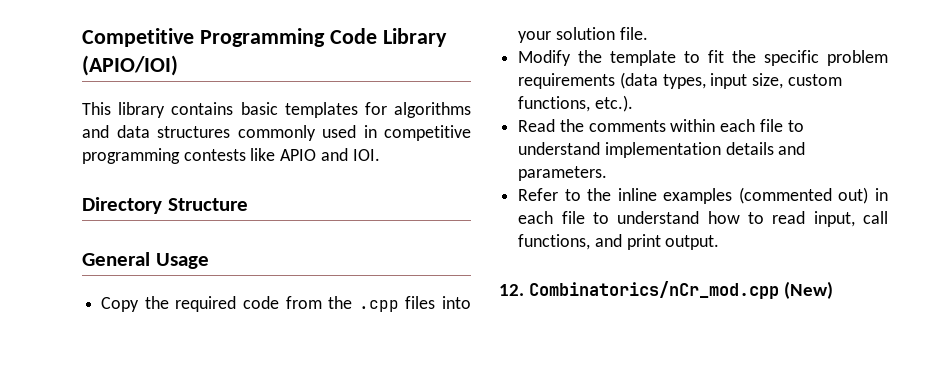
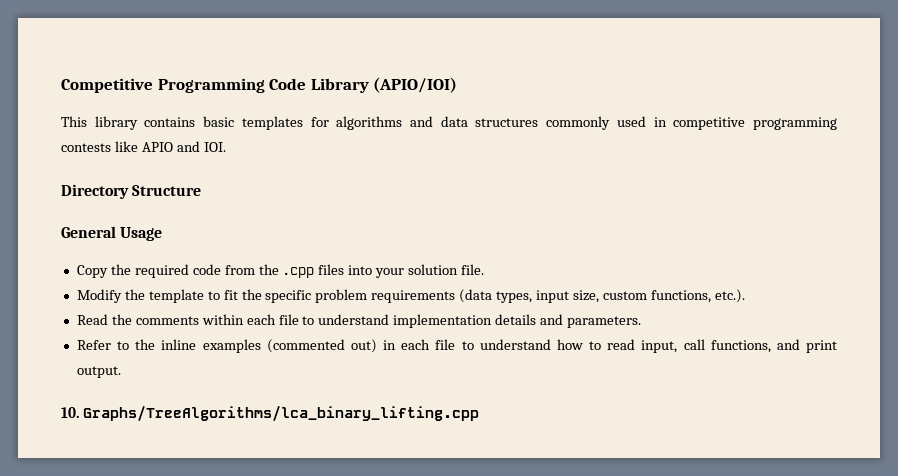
[499,281,834,299] 12. Combinatorics/nCr_mod.cpp (New) -> [61,405,480,422] 10. Graphs/TreeAlgorithms/lca_binary_lifting.cpp

